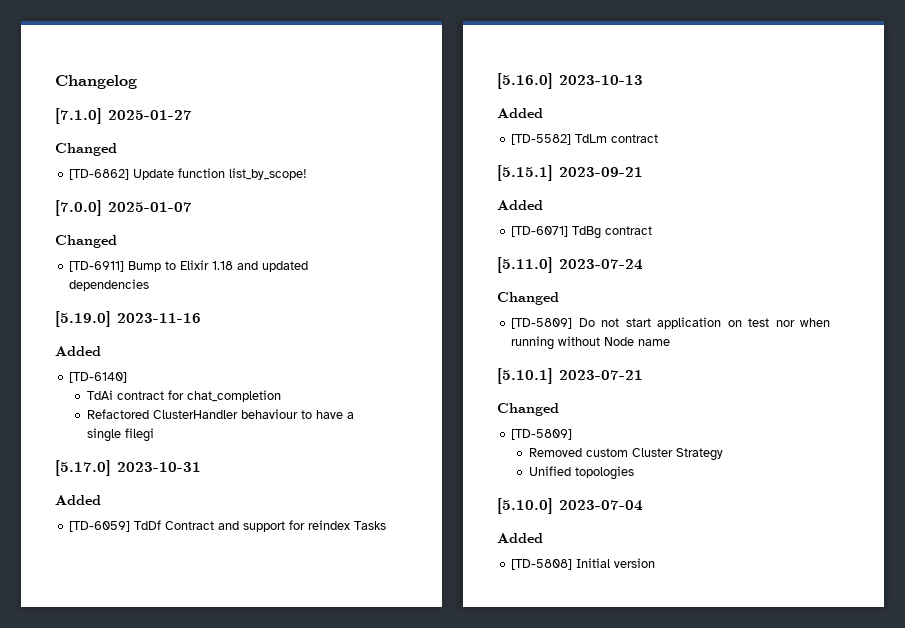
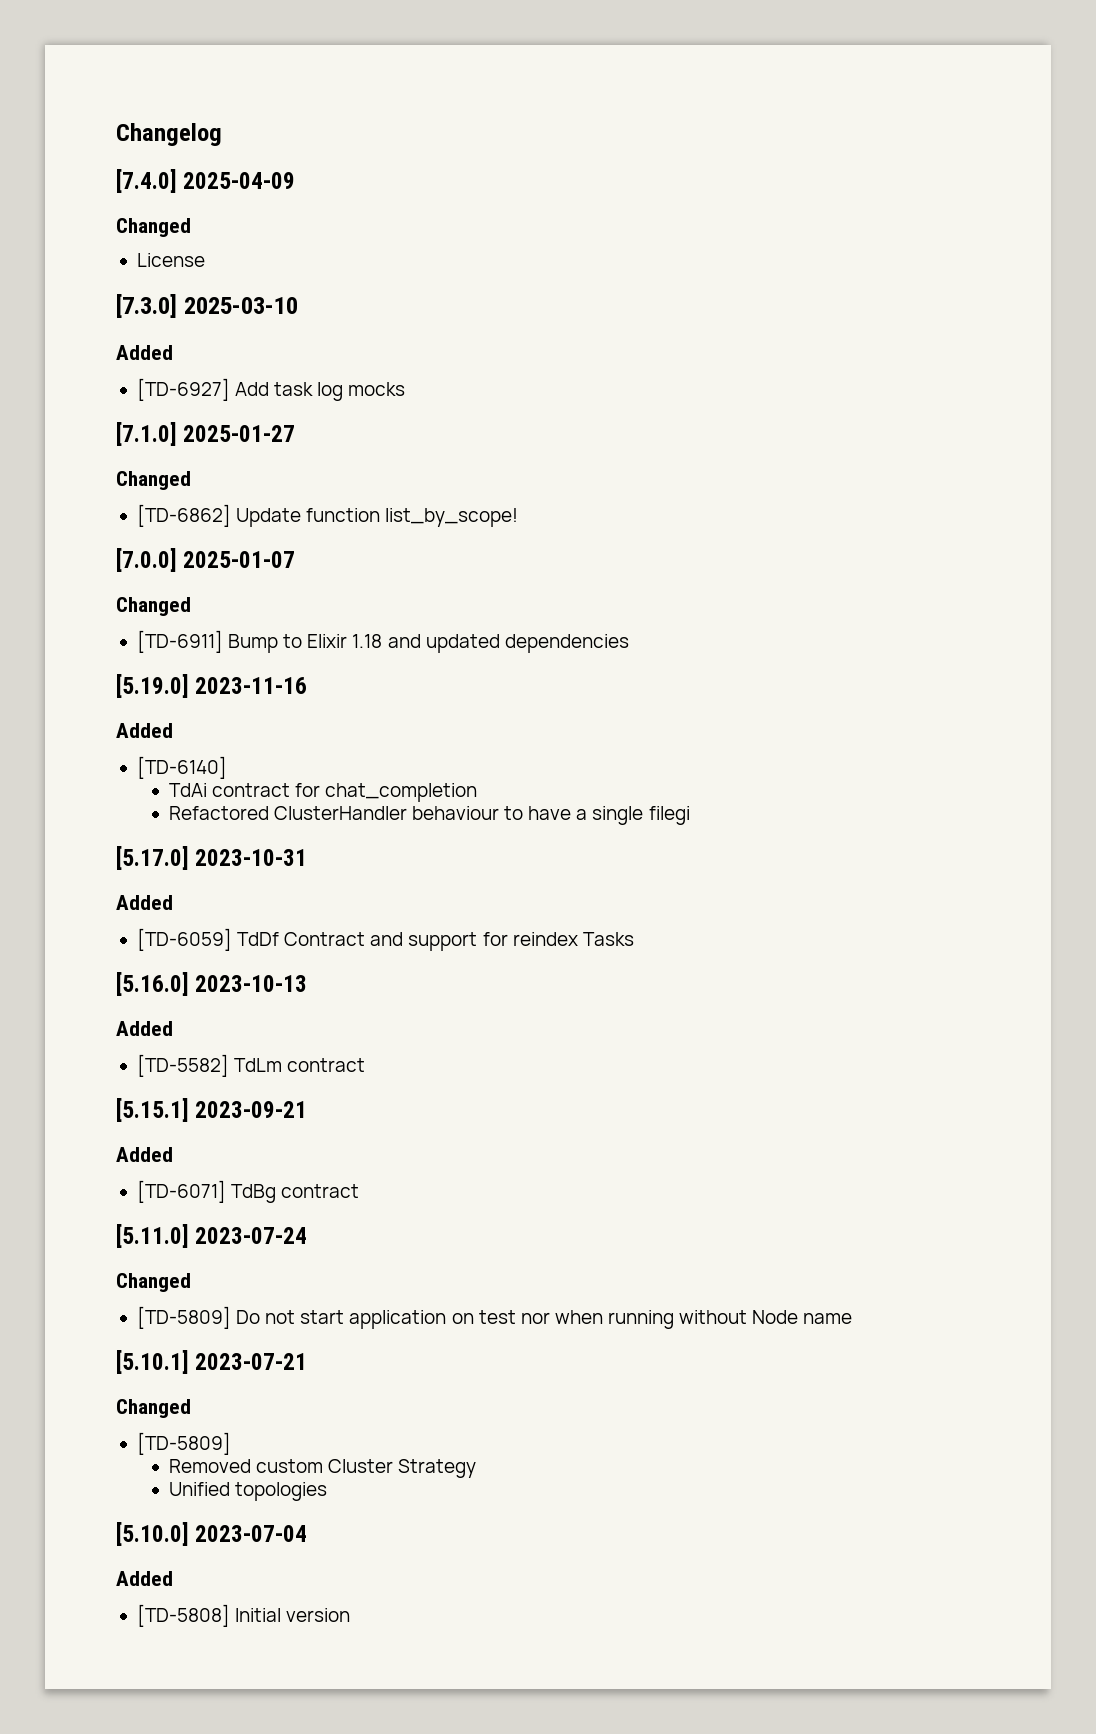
(137, 82) none -> [116,169,296,193] [116,218,191,237] [136,253,205,267] [116,294,298,318] [116,345,173,360] [136,378,406,401] // [7.4.0] 2025-04-09 // Changed // License // [7.3.0] 2025-03-10 // Added // [TD-6927] Add task log mocks

